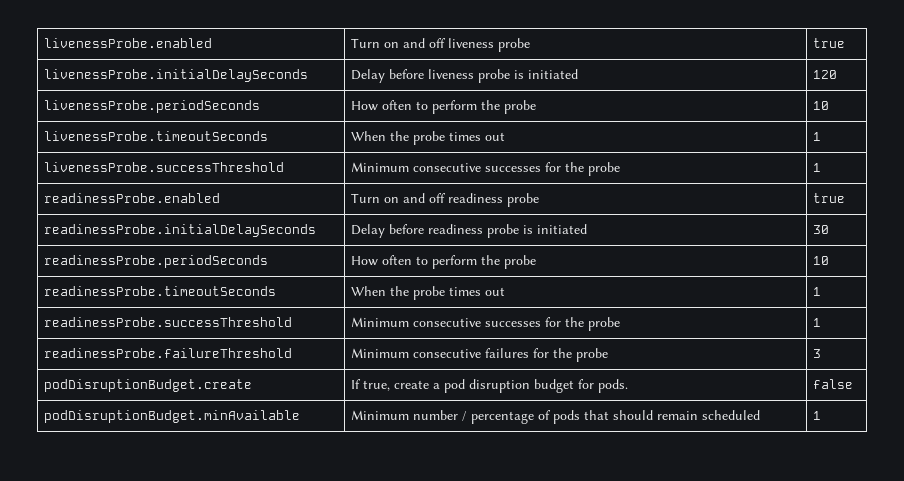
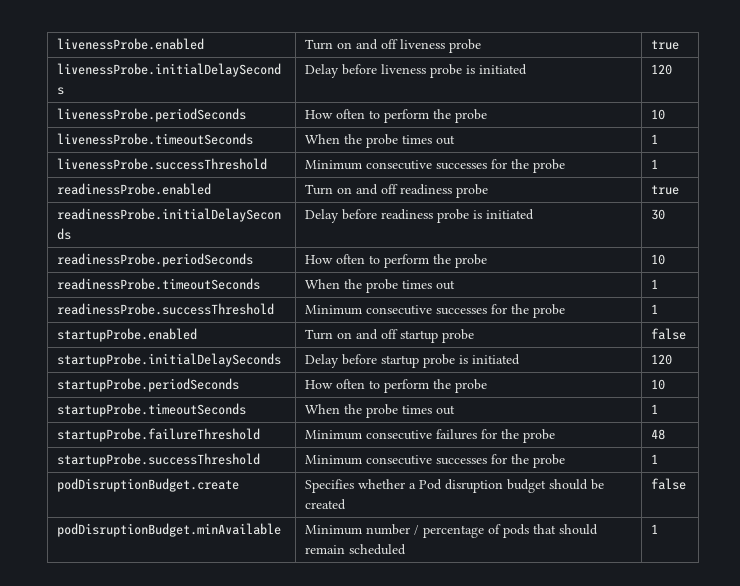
[44,348,293,358] readinessProbe.failureThreshold -> [57,328,198,342] [305,329,475,343] [651,328,687,340] [57,353,282,367] [305,354,521,368] [651,354,673,365] [57,378,240,392] [305,379,488,393] [651,379,666,390] [57,403,247,417] [305,404,456,418] [651,404,659,414] [57,428,261,442] startupProbe.enabled | Turn on and off startup probe | false // startupProbe.initialDelaySeconds | Delay before startup probe is initiated | 120 // startupProbe.periodSeconds | How often to perform the probe | 10 // startupProbe.timeoutSeconds | When the probe times out | 1 // startupProbe.failureThreshold
[813,349,822,358] [44,379,253,392] [351,379,629,393] 3 // podDisruptionBudget.create | If true, create a pod disruption budget for pods. -> [651,429,666,440] [57,453,261,467] [305,454,566,468] [651,454,659,464] [57,478,240,492] [305,479,605,493] [305,499,347,510] 48 // startupProbe.successThreshold | Minimum consecutive successes for the probe | 1 // podDisruptionBudget.create | Specifies whether a Pod disruption budget should be created

